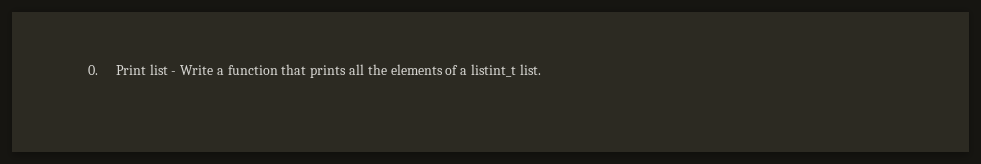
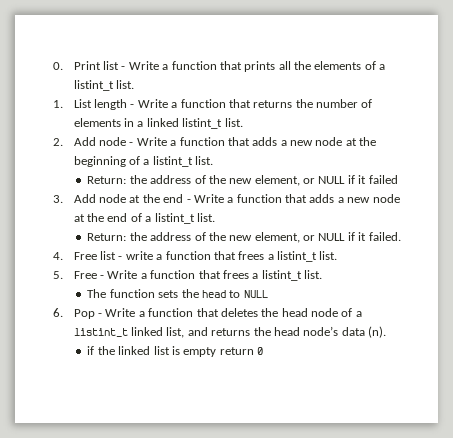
(541, 69) none -> [53,99,373,110] [73,118,243,129] [53,137,377,146] [73,156,214,167] [87,175,398,186] [53,194,400,203] [73,213,215,224] [87,232,401,243] [53,251,338,262] [53,270,323,281] [87,289,268,298] [53,308,362,319] [73,326,387,338] [87,346,264,357] // 1. List length - Write a function that returns the number of elements in a linked listint_t list. // 2. Add node - Write a function that adds a new node at the beginning of a listint_t list. // Return: the address of the new element, or NULL if it failed // 3. Add node at the end - Write a function that adds a new node at the end of a listint_t list. // Return: the address of the new element, or NULL if it failed. // 4. Free list - write a function that frees a listint_t list. // 5. Free - Write a function that frees a listint_t list. // The function sets the head to NULL // 6. Pop - Write a function that deletes the head node of a listint_t linked list, and returns the head node’s data (n). // if the linked list is empty return 0

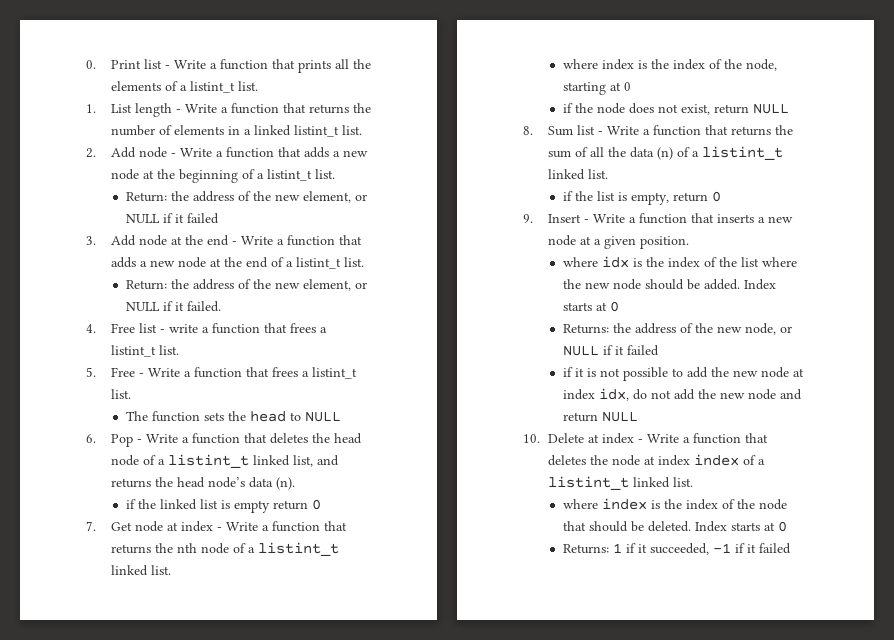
(264, 351) none -> [86,521,347,532] [110,542,339,556] [110,565,171,576] [562,59,777,71] [562,82,631,95] [562,103,789,115] [523,125,793,136] [547,146,783,160] [547,169,608,180] [562,191,721,205] [523,213,793,224] [547,235,689,249] [562,256,797,268] [562,279,776,290] [562,301,619,312] [562,323,792,335] [562,345,659,356] [562,367,804,381] [562,388,802,401] [562,411,638,422] [523,433,768,444] [547,454,765,466] [547,476,693,490] [562,498,787,510] [562,521,787,532] [562,543,791,555] // 7. Get node at index - Write a function that returns the nth node of a listint_t linked list. // where index is the index of the node, starting at 0 // if the node does not exist, return NULL // 8. Sum list - Write a function that returns the sum of all the data (n) of a listint_t linked list. // if the list is empty, return 0 // 9. Insert - Write a function that inserts a new node at a given position. // where idx is the index of the list where the new node should be added. Index starts at 0 // Returns: the address of the new node, or NULL if it failed // if it is not possible to add the new node at index idx, do not add the new node and return NULL // 10. Delete at index - Write a function that deletes the node at index index of a listint_t linked list. // where index is the index of the node that should be deleted. Index starts at 0 // Returns: 1 if it succeeded, -1 if it failed

